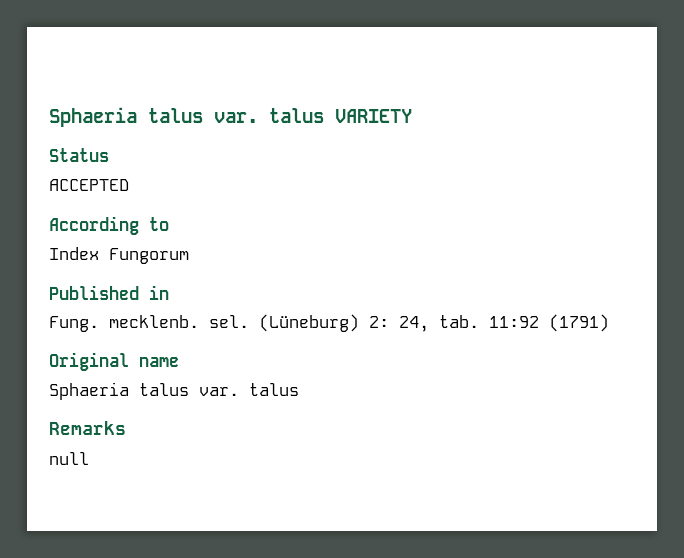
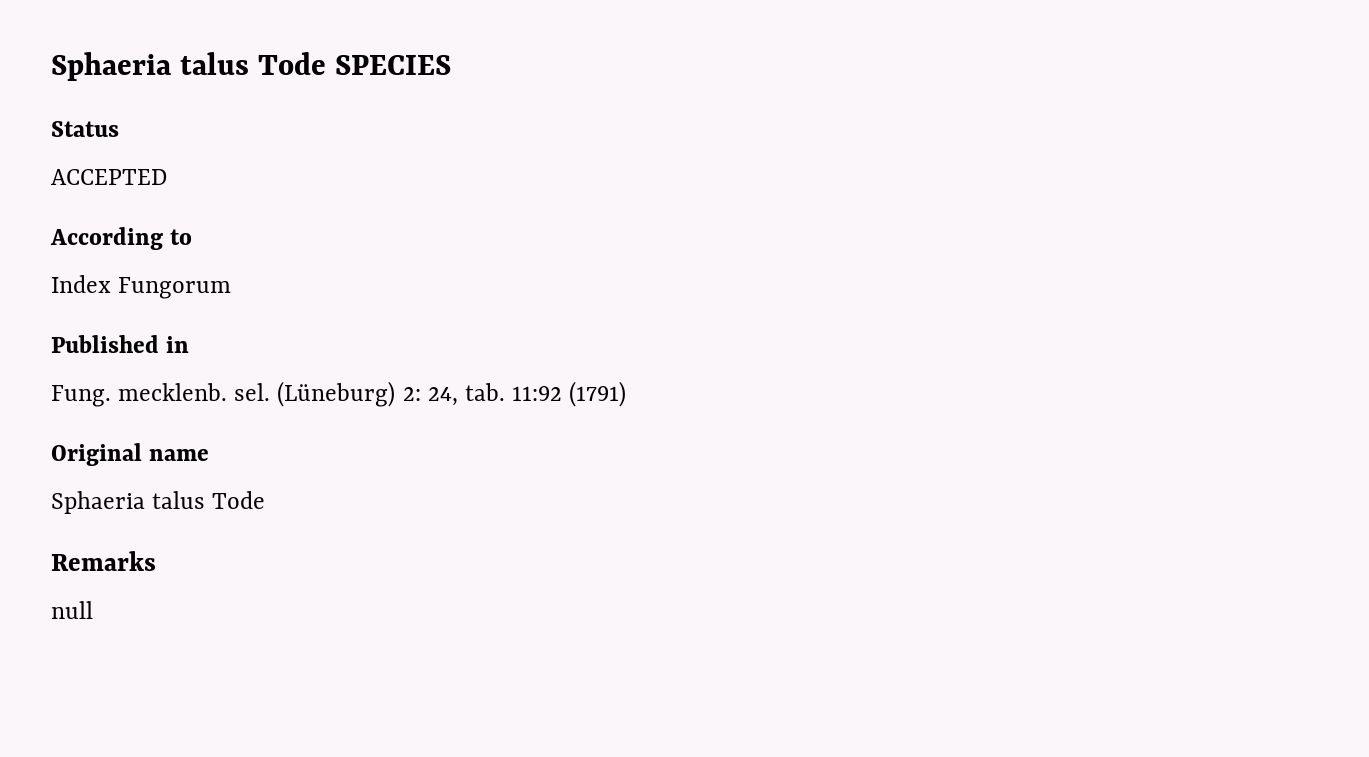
[49,107,412,127] Sphaeria talus var. talus VARIETY -> [51,52,452,81] Sphaeria talus Tode SPECIES
[199,383,299,396] var. talus -> [212,491,266,509] Tode

